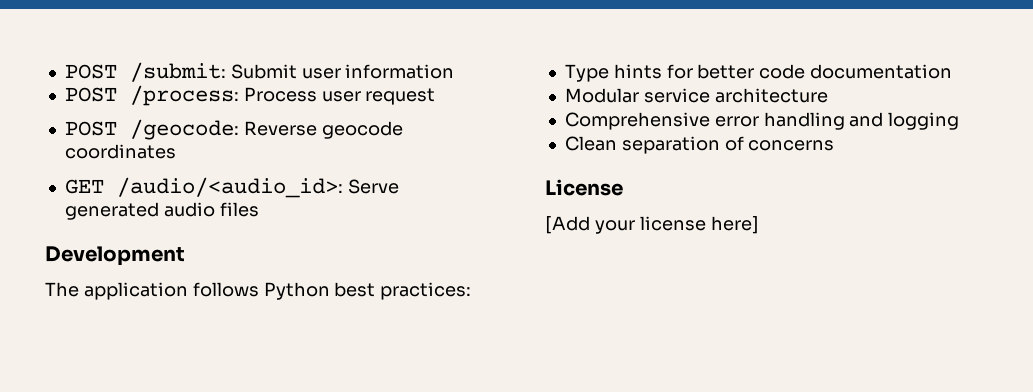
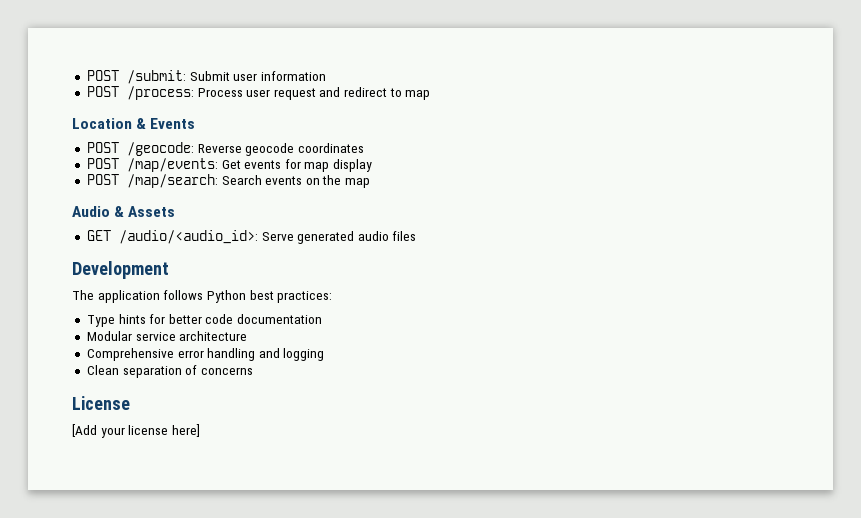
(436, 96) none -> [319,87,431,100] [72,118,196,129] and redirect to map // Location & Events
(176, 151) none -> [86,158,373,172] [86,174,371,188] [72,206,176,217] // POST /map/events: Get events for map display // POST /map/search: Search events on the map // Audio & Assets

